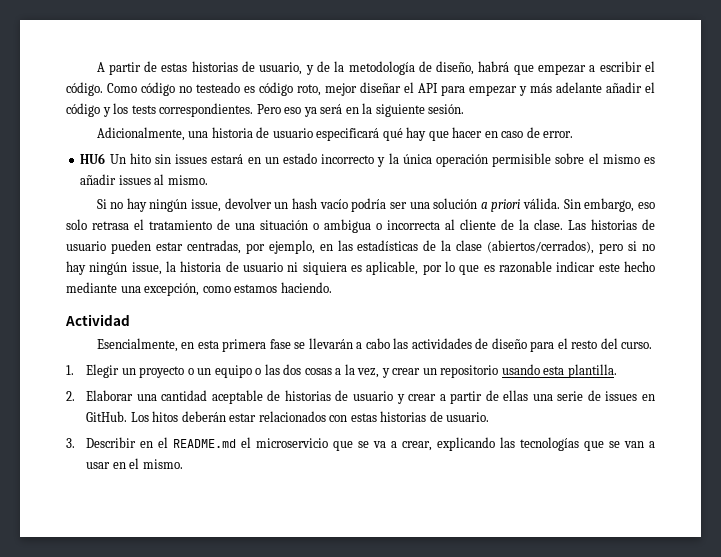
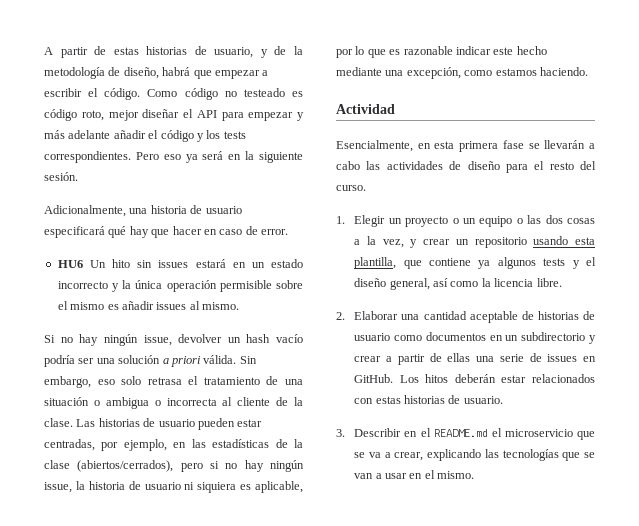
[567,364,617,378] plantilla. -> [354,257,596,269] [354,278,562,290] plantilla, que contiene ya algunos tests y el diseño general, así como la licencia libre.
(393, 396) none -> [394,332,586,341] como documentos en un subdirectorio

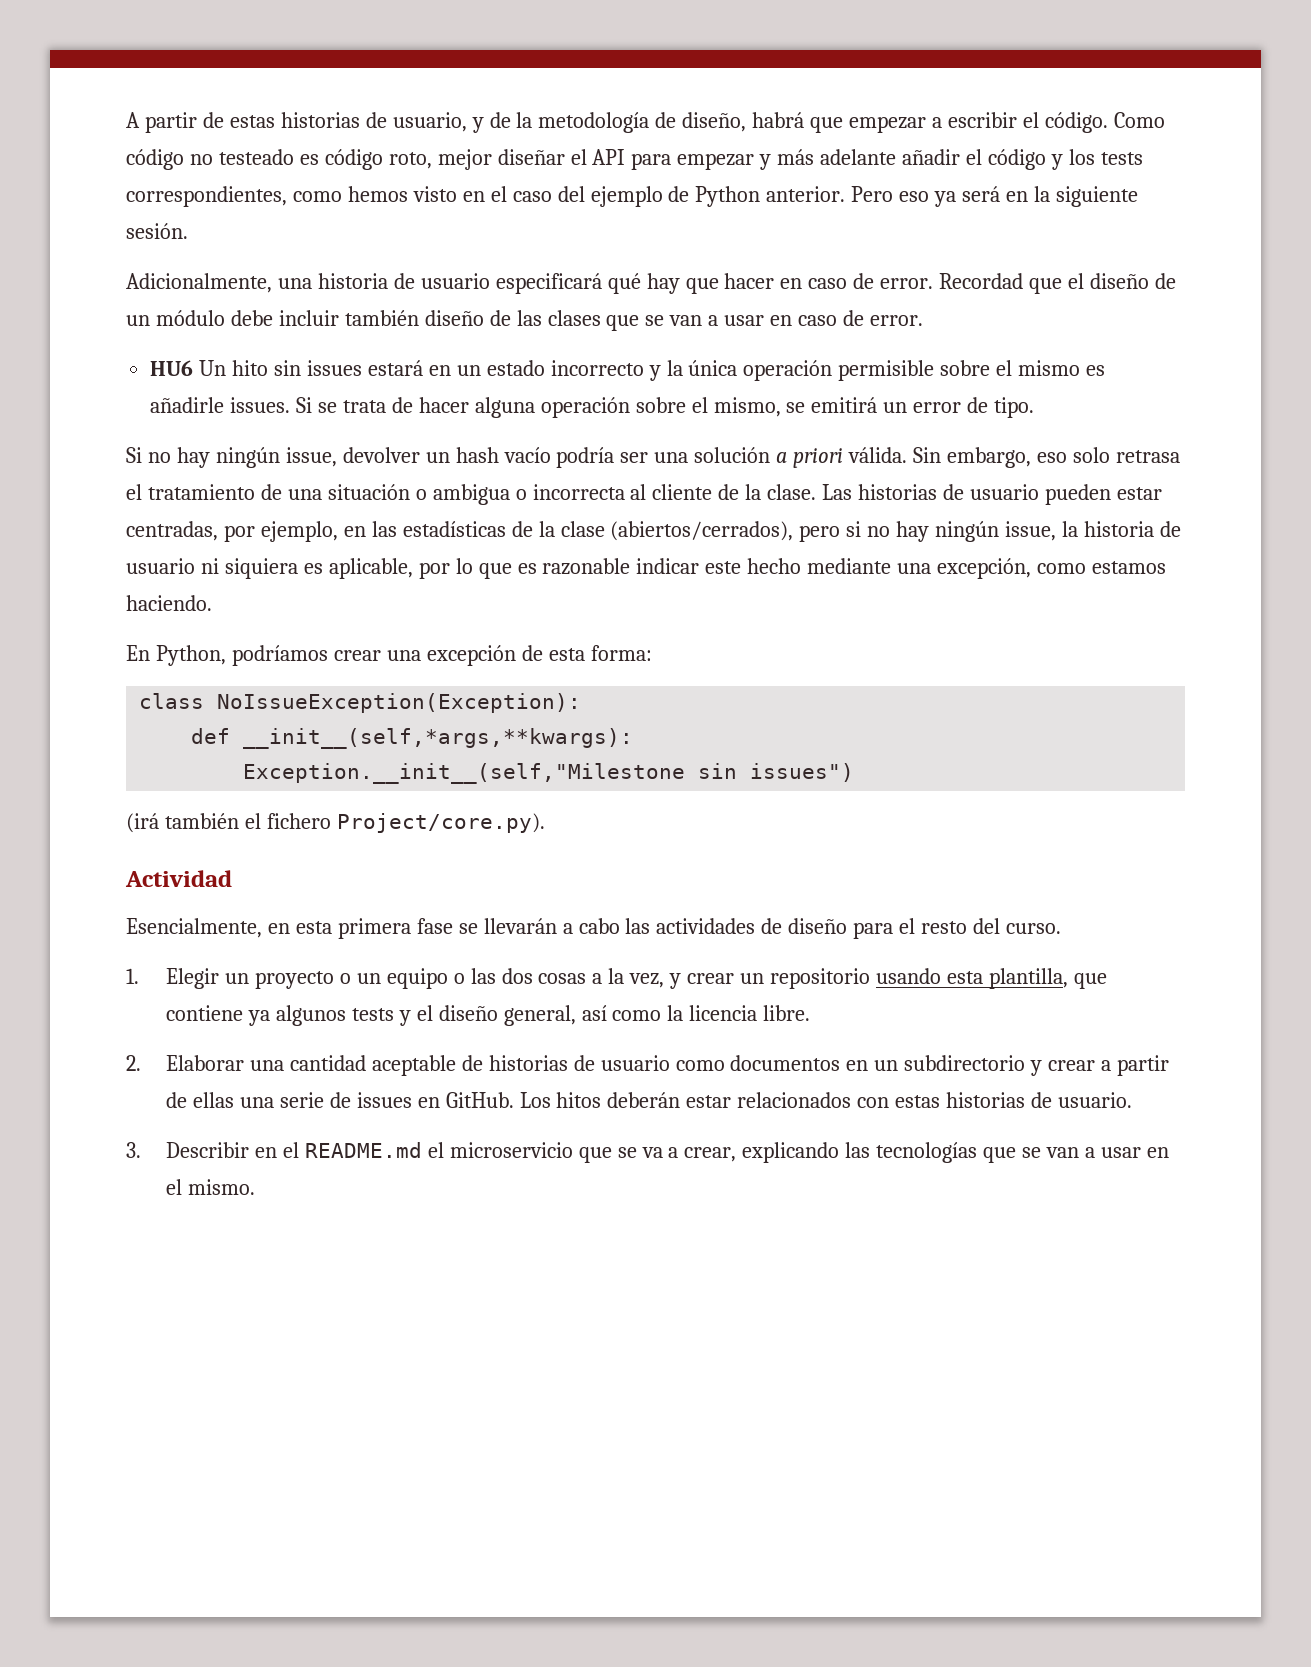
[44,151,131,163] correspondientes. -> [126,186,846,207] correspondientes, como hemos visto en el caso del ejemplo de Python anterior.
(288, 232) none -> [939,273,1176,294] [126,310,923,331] Recordad que el diseño de un módulo debe incluir también diseño de las clases que se van a usar en caso de error.
[121,301,239,310] añadir issues al mismo. -> [150,397,1035,418] añadirle issues. Si se trata de hacer alguna operación sobre el mismo, se emitirá un error de tipo.
(588, 71) none -> [126,645,652,666] [139,693,582,713] [191,728,634,749] [243,763,855,784] [126,813,545,833] // En Python, podríamos crear una excepción de esta forma: // class NoIssueException(Exception): // def __init__(self,*args,**kwargs): // Exception.__init__(self,"Milestone sin issues") // (irá también el fichero Project/core.py).

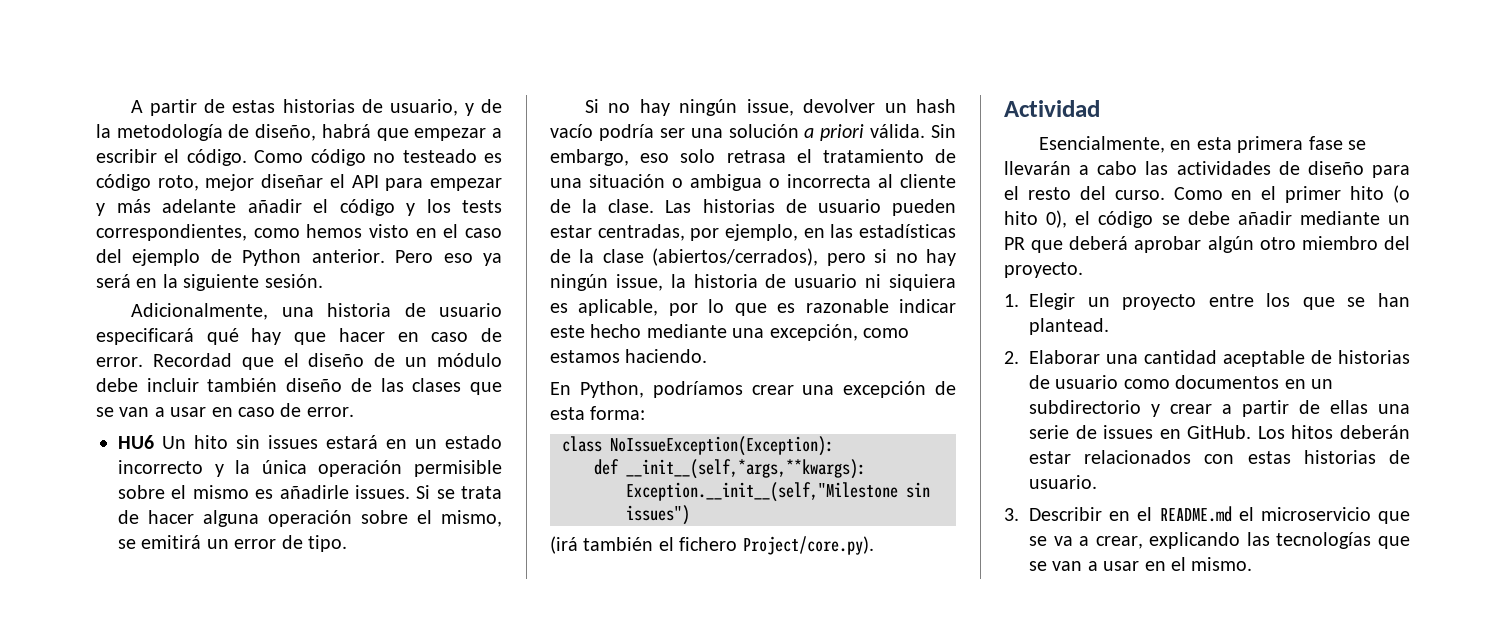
[126,968,1107,989] [166,1005,811,1026] // 1. Elegir un proyecto o un equipo o las dos cosas a la vez, y crear un repositorio usando esta plantilla, que contiene ya algunos tests y el diseño general, así como la licencia libre. -> [1173,185,1410,203] [1004,210,1410,228] [1004,236,1410,253] [1004,262,1083,278] [1004,293,1410,310] [1029,318,1109,335] Como en el primer hito (o hito 0), el código se debe añadir mediante un PR que deberá aprobar algún otro miembro del proyecto. // 1. Elegir un proyecto entre los que se han plantead.

